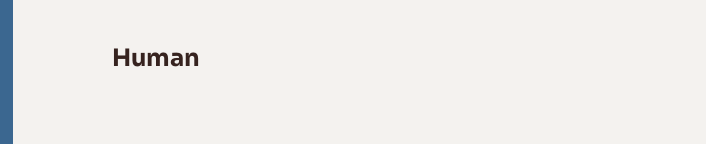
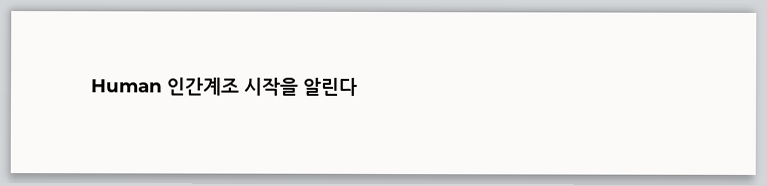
(200, 57) none -> [166,77,358,96] 인간계조 시작을 알린다

